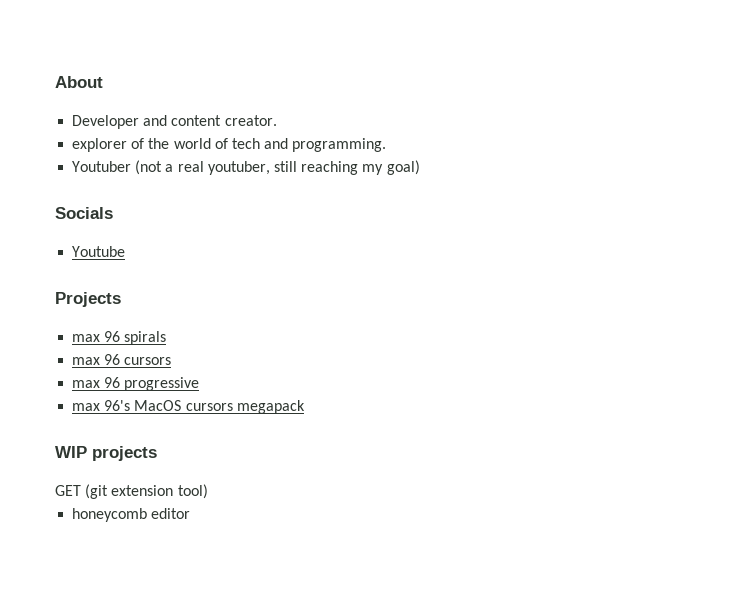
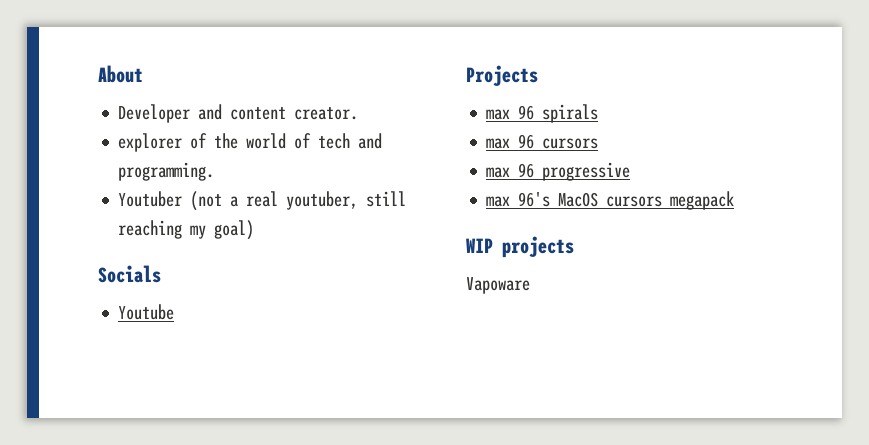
[55,484,208,499] [72,508,191,522] GET (git extension tool) // honeycomb editor -> [466,277,530,294] Vapoware

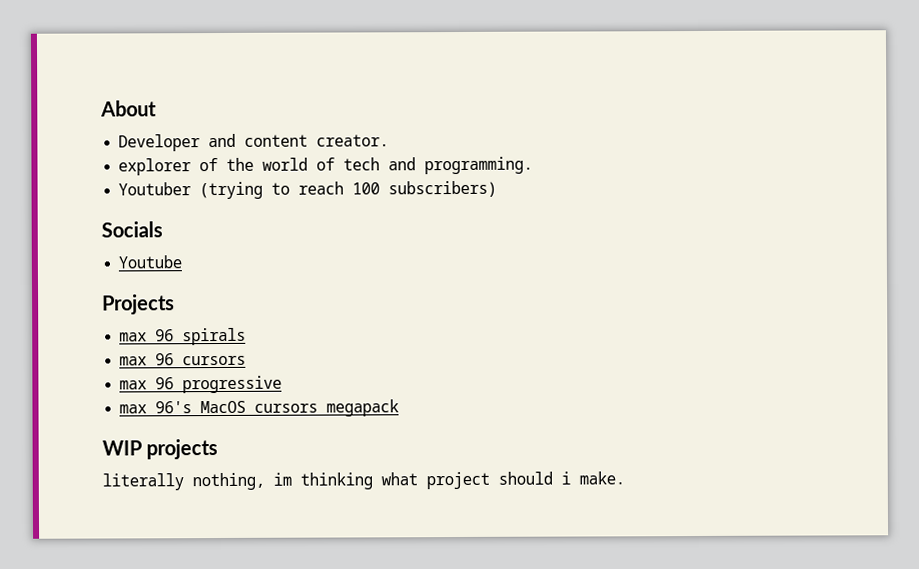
[190,191,407,211] [118,220,255,240] (not a real youtuber, still reaching my goal) -> [199,180,498,200] (trying to reach 100 subscribers)
[466,277,530,294] Vapoware -> [102,471,625,491] literally nothing, im thinking what project should i make.

